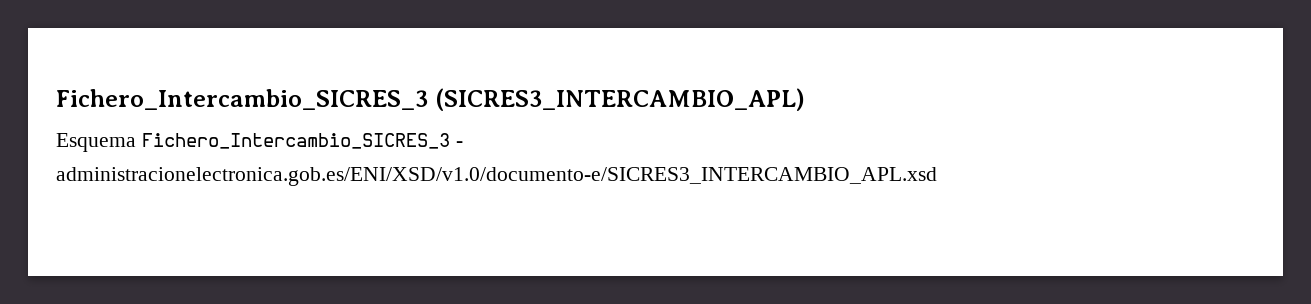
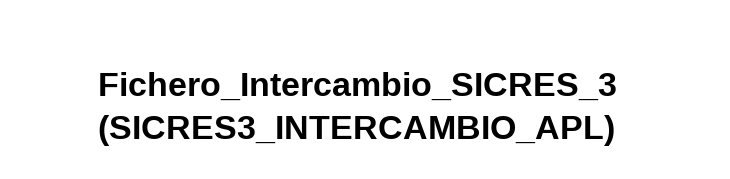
[56,133,463,152] [56,167,937,186] // Esquema Fichero_Intercambio_SICRES_3 - administracionelectronica.gob.es/ENI/XSD/v1.0/documento-e/SICRES3_INTERCAMBIO_APL.xsd -> (615, 130) none

